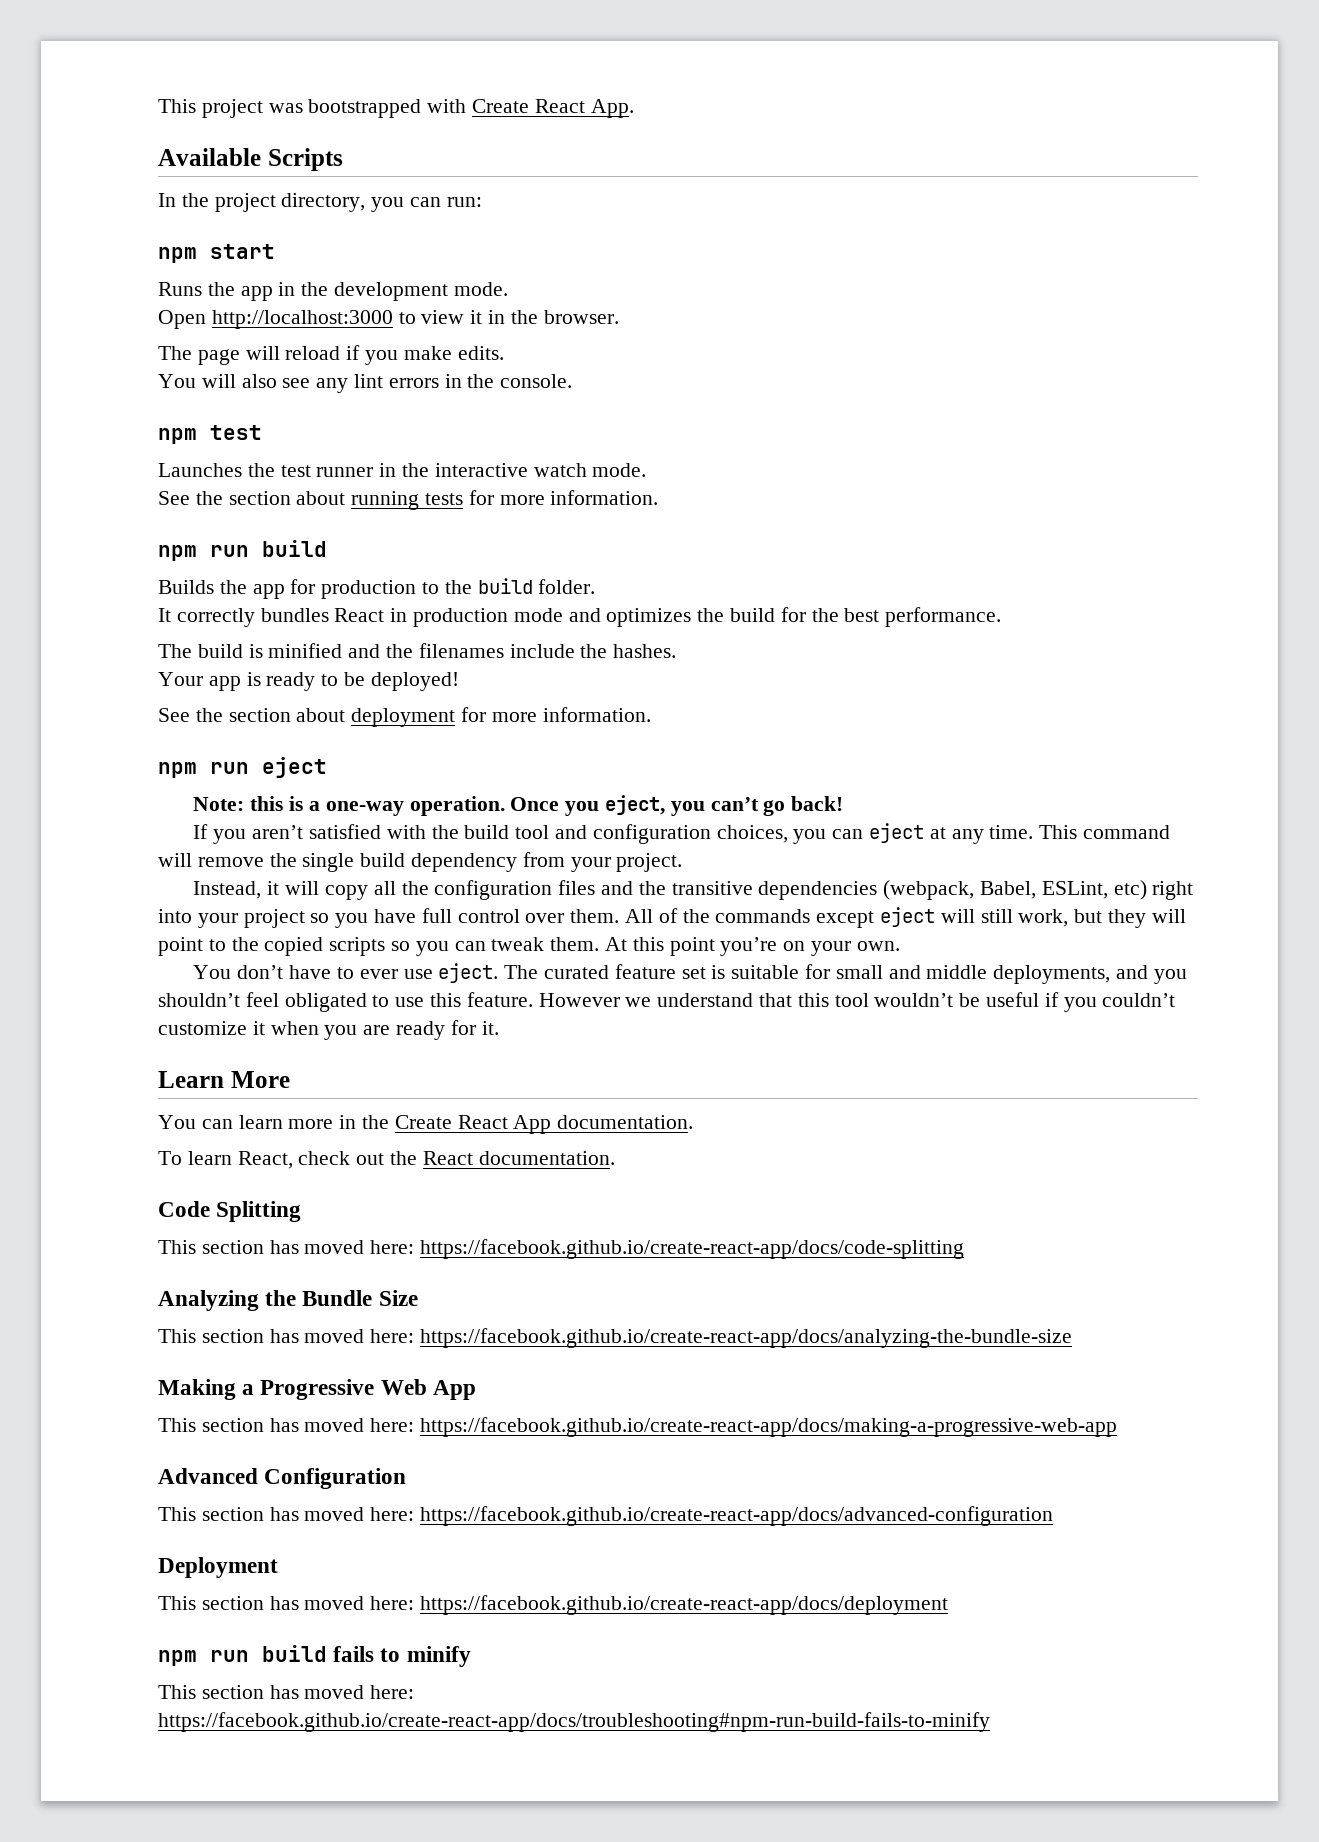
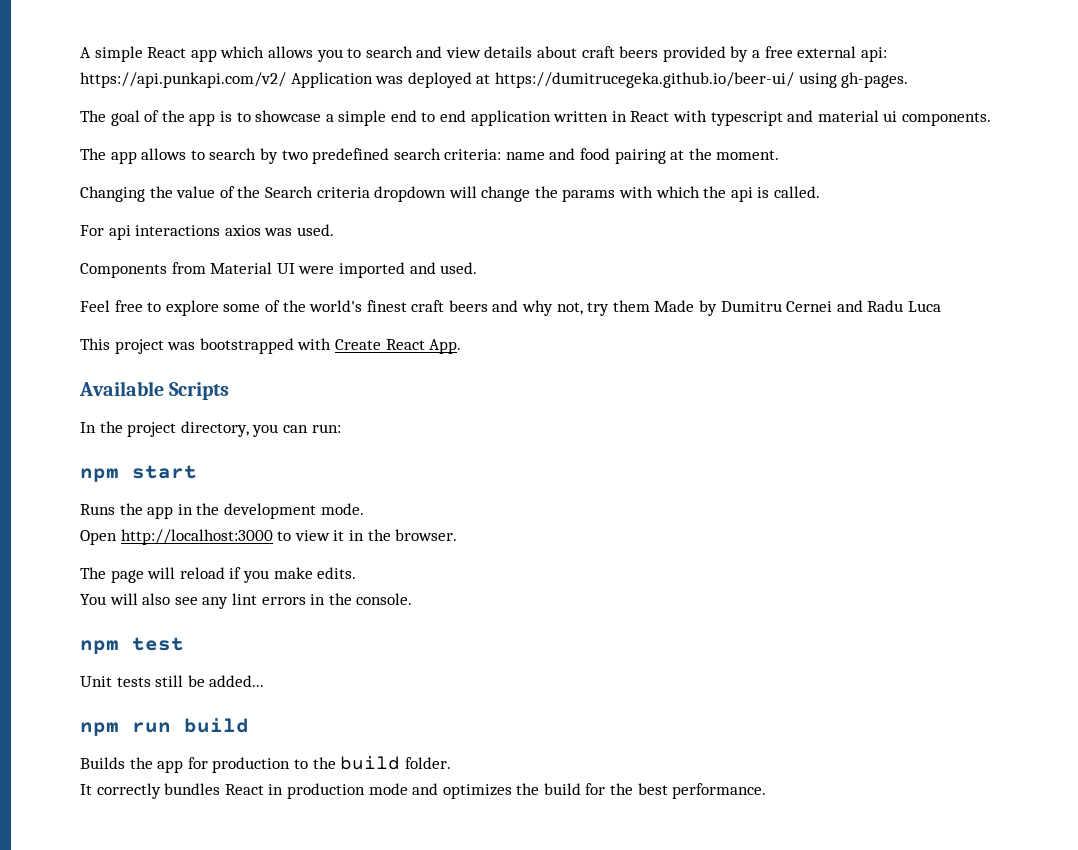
(158, 106) none -> [80,46,887,62] [80,72,909,88] [80,110,991,126] [80,148,780,164] [80,186,821,202] [80,224,334,240] [80,262,478,278] [80,300,941,316] A simple React app which allows you to search and view details about craft beers provided by a free external api: https://api.punkapi.com/v2/ Application was deployed at https://dumitrucegeka.github.io/beer-ui/ using gh-pages. // The goal of the app is to showcase a simple end to end application written in React with typescript and material ui components. // The app allows to search by two predefined search criteria: name and food pairing at the moment. // Changing the value of the Search criteria dropdown will change the params with which the api is called. // For api interactions axios was used. // Components from Material UI were imported and used. // Feel free to explore some of the world's finest craft beers and why not, try them Made by Dumitru Cernei and Radu Luca //
[158,463,647,477] [158,490,659,510] Launches the test runner in the interactive watch mode. // See the section about running tests for more information. -> [80,675,265,687] Unit tests still be added...
[158,643,677,658] [158,672,459,691] [158,707,651,727] [158,757,327,778] [193,795,844,816] [193,823,1170,844] [158,852,683,872] [193,880,1194,900] [158,907,1186,928] [158,937,900,956] [193,963,1187,984] [158,992,1176,1012] [158,1020,499,1040] [158,1071,290,1088] [158,1115,694,1134] [158,1151,615,1169] [158,1201,302,1222] [158,1239,965,1259] [158,1290,418,1311] [158,1328,1073,1348] [158,1379,476,1400] [158,1417,1118,1437] [158,1468,407,1489] [158,1506,1054,1526] [158,1557,278,1578] [158,1595,949,1615] [158,1645,471,1667] [158,1685,415,1699] [158,1712,990,1732] // The build is minified and the filenames include the hashes. // Your app is ready to be deployed! // See the section about deployment for more information. // npm run eject // Note: this is a one-way operation. Once you eject, you can’t go back! // If you aren’t satisfied with the build tool and configuration choices, you can eject at any time. This command will remove the single build dependency from your project. // Instead, it will copy all the configuration files and the transitive dependencies (webpack, Babel, ESLint, etc) right into your project so you have full control over them. All of the commands except eject will still work, but they will point to the copied scripts so you can tweak them. At this point you’re on your own. // You don’t have to ever use eject. The curated feature set is suitable for small and middle deployments, and you shouldn’t feel obligated to use this feature. However we understand that this tool wouldn’t be useful if you couldn’t customize it when you are ready for it. // Learn More // You can learn more in the Create React App documentation. // To learn React, check out the React documentation. // Code Splitting // This section has moved here: https://facebook.github.io/create-react-app/docs/code-splitting // Analyzing the Bundle Size // This section has moved here: https://facebook.github.io/create-react-app/docs/analyzing-the-bundle-size // Making a Progressive Web App // This section has moved here: https://facebook.github.io/create-react-app/docs/making-a-progressive-web-app // Advanced Configuration // This section has moved here: https://facebook.github.io/create-react-app/docs/advanced-configuration // Deployment // This section has moved here: https://facebook.github.io/create-react-app/docs/deployment // npm run build fails to minify // This section has moved here: https://facebook.github.io/create-react-app/docs/troubleshooting#npm-run-build-fails-to-minify -> (767, 791) none

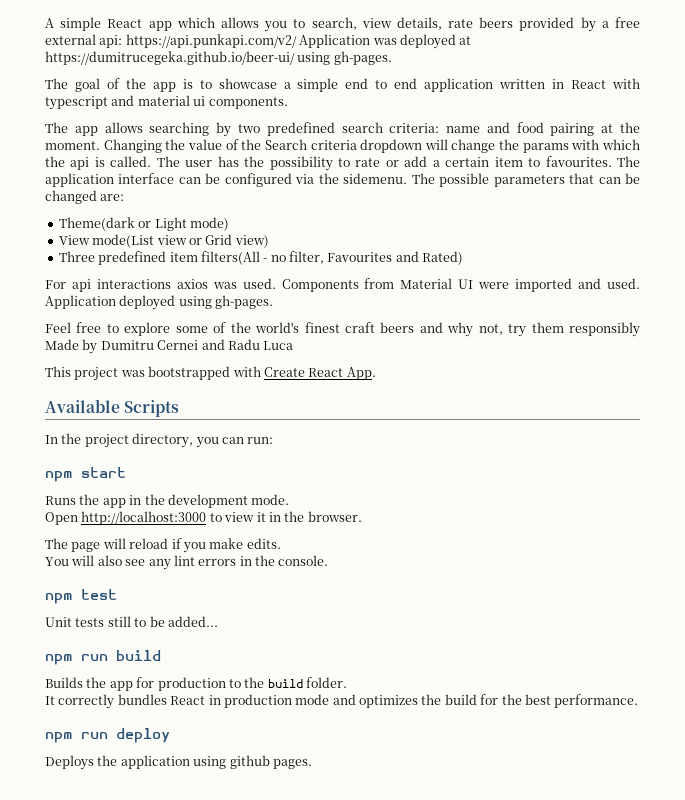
[365,46,615,58] search and view details about craft -> [311,17,474,30] search, view details, rate
[190,148,257,160] to search -> [149,122,210,136] searching
(780, 155) // -> (100, 145) none
(821, 192) none -> [156,156,641,171] [45,173,640,187] [45,190,125,204] [58,217,229,231] [58,234,269,248] [58,251,464,265] The user has the possibility to rate or add a certain item to favourites. The application interface can be configured via the sidemenu. The possible parameters that can be changed are: // Theme(dark or Light mode) // View mode(List view or Grid view) // Three predefined item filters(All - no filter, Favourites and Rated)
(334, 230) // -> (276, 283) none
(478, 268) none -> [45,295,274,310] Application deployed using gh-pages.
(650, 306) none -> [569,322,640,337] responsibly
(184, 681) none -> [134,618,147,627] to
(767, 791) none -> [45,728,170,743] [45,755,312,770] // npm run deploy // Deploys the application using github pages.

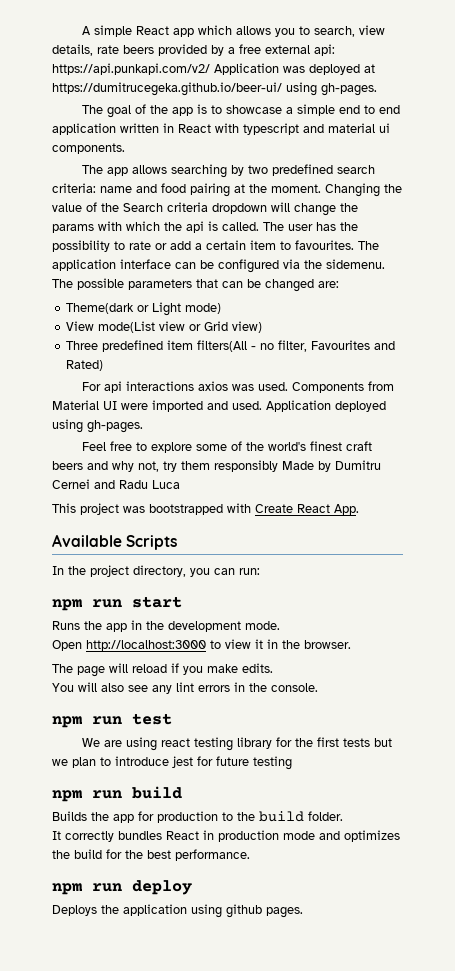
(73, 476) none -> [92,599,122,608] run
(73, 598) none -> [92,716,122,725] run
[45,616,218,627] Unit tests still to be added... -> [81,737,392,751] [52,756,292,770] We are using react testing library for the first tests but we plan to introduce jest for future testing

